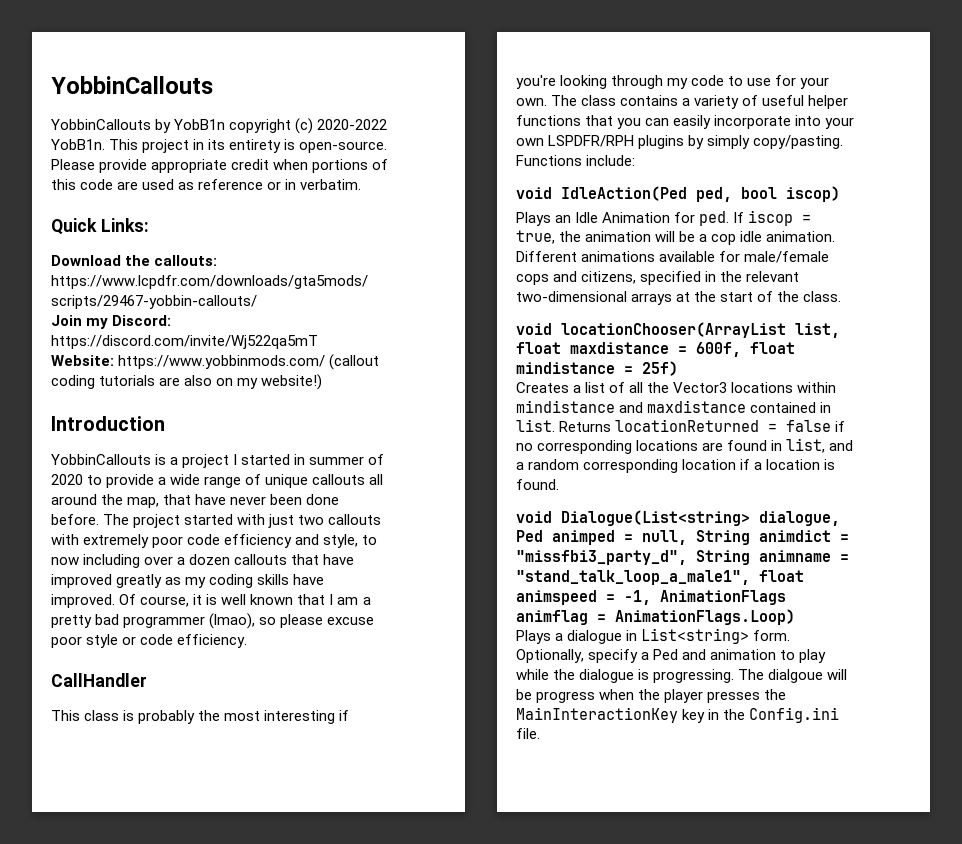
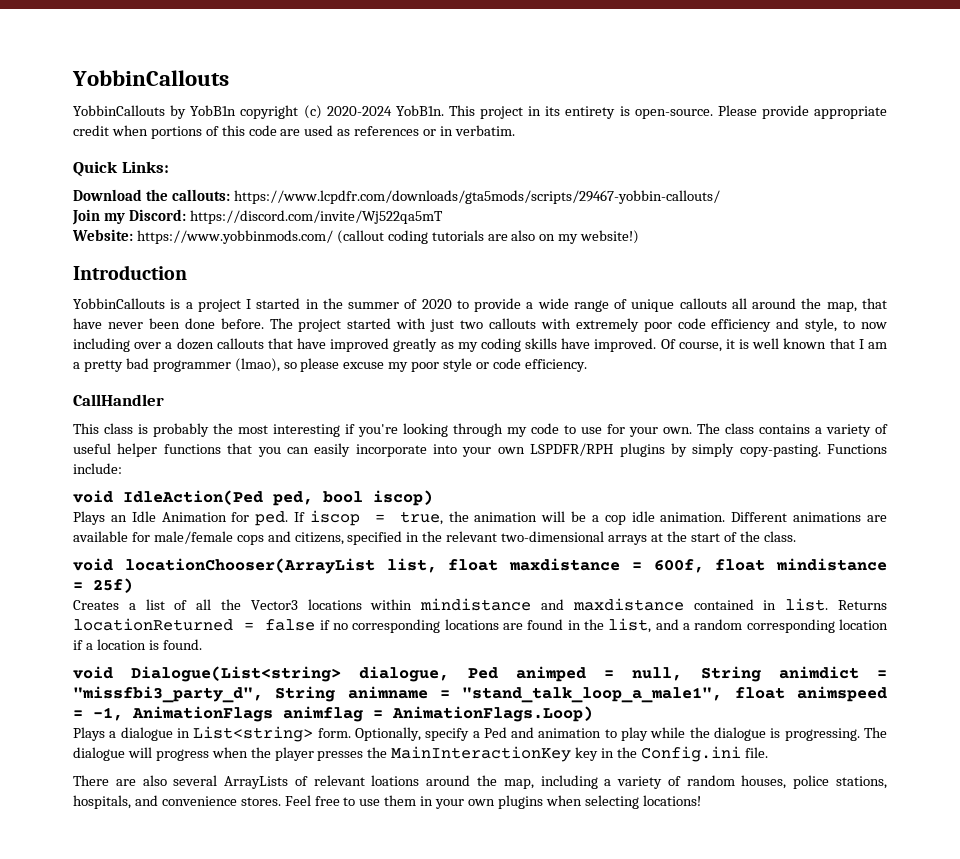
[317,119,388,130] 2020-2022 -> [326,106,392,116] 2020-2024
[198,179,264,190] reference -> [354,126,420,136] references
(306, 459) none -> [322,298,343,309] the
(375, 621) none -> [388,362,409,372] my
[753,135,844,149] copy/pasting. -> [739,444,821,457] copy-pasting.
(656, 256) none -> [867,515,888,522] are
(783, 445) none -> [583,619,604,630] the
[768,669,848,683] [516,689,532,700] dialgoue will be -> [73,747,152,761] dialogue will
(540, 733) none -> [73,775,888,789] [73,795,701,809] // There are also several ArrayLists of relevant loations around the map, including a variety of random houses, police stations, hospitals, and convenience stores. Feel free to use them in your own plugins when selecting locations!

